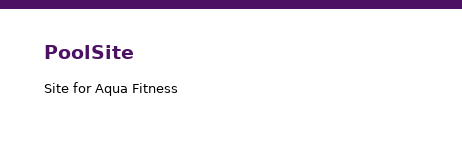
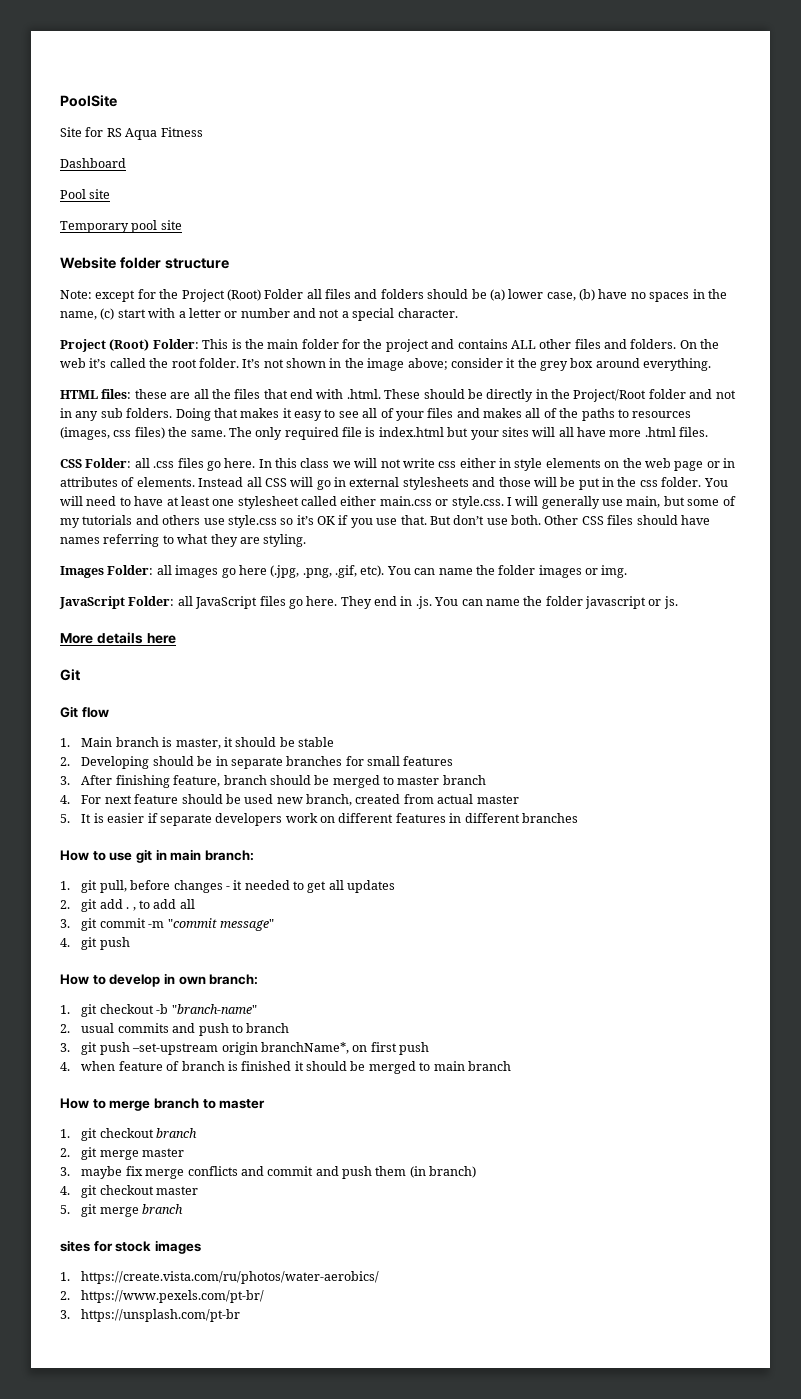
(92, 87) none -> [106,128,122,137] RS
(178, 88) none -> [60,158,126,168] [60,189,111,199] [60,220,182,233] [60,257,229,269] [60,289,727,302] [60,308,458,321] [60,339,720,352] [60,358,712,371] [60,389,736,402] [60,408,692,421] [60,427,709,440] [60,458,735,471] [60,477,728,490] [60,496,736,509] [60,515,710,528] [60,534,307,547] [60,565,628,578] [59,596,678,609] [60,632,176,644] [60,669,80,681] [60,706,109,718] [60,737,335,749] [60,756,454,769] [60,775,486,788] [60,794,519,806] [60,813,578,826] [60,849,254,863] [60,880,396,893] [60,899,195,912] [60,918,274,931] [60,937,130,950] [60,973,259,987] [60,1004,257,1017] [60,1023,290,1036] [60,1042,430,1055] [60,1061,511,1074] [60,1098,266,1111] [60,1128,198,1141] [60,1147,185,1160] [60,1166,477,1179] [60,1185,199,1198] [60,1204,184,1217] [60,1240,201,1254] [60,1271,380,1284] [60,1290,265,1303] [60,1309,241,1322] // Dashboard // Pool site // Temporary pool site // Website folder structure // Note: except for the Project (Root) Folder all files and folders should be (a) lower case, (b) have no spaces in the name, (c) start with a letter or number and not a special character. // Project (Root) Folder: This is the main folder for the project and contains ALL other files and folders. On the web it’s called the root folder. It’s not shown in the image above; consider it the grey box around everything. // HTML files: these are all the files that end with .html. These should be directly in the Project/Root folder and not in any sub folders. Doing that makes it easy to see all of your files and makes all of the paths to resources (images, css files) the same. The only required file is index.html but your sites will all have more .html files. // CSS Folder: all .css files go here. In this class we will not write css either in style elements on the web page or in attributes of elements. Instead all CSS will go in external stylesheets and those will be put in the css folder. You will need to have at least one stylesheet called either main.css or style.css. I will generally use main, but some of my tutorials and others use style.css so it’s OK if you use that. But don’t use both. Other CSS files should have names referring to what they are styling. // Images Folder: all images go here (.jpg, .png, .gif, etc). You can name the folder images or img. // JavaScript Folder: all JavaScript files go here. They end in .js. You can name the folder javascript or js. // More details here // Git // Git flow // 1. Main branch is master, it should be stable // 2. Developing should be in separate branches for small features // 3. After finishing feature, branch should be merged to master branch // 4. For next feature should be used new branch, created from actual master // 5. It is easier if separate developers work on different features in different branches // How to use git in main branch: // 1. git pull, before changes - it needed to get all updates // 2. git add . , to add all // 3. git commit -m "commit message" // 4. git push // How to develop in own branch: // 1. git checkout -b "branch-name" // 2. usual commits and push to branch // 3. git push –set-upstream origin branchName*, on first push // 4. when feature of branch is finished it should be merged to main branch // How to merge branch to master // 1. git checkout branch // 2. git merge master // 3. maybe fix merge conflicts and commit and push them (in branch) // 4. git checkout master // 5. git merge branch // sites for stock images // 1. https://create.vista.com/ru/photos/water-aerobics/ // 2. https://www.pexels.com/pt-br/ // 3. https://unsplash.com/pt-br

